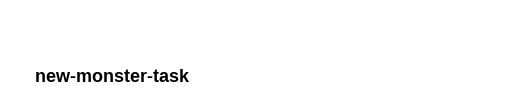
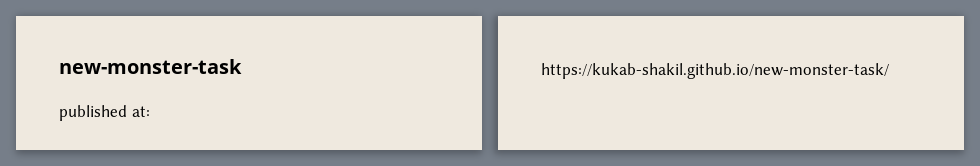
(190, 75) none -> [59,105,150,121] [541,63,889,79] // published at: https://kukab-shakil.github.io/new-monster-task/

